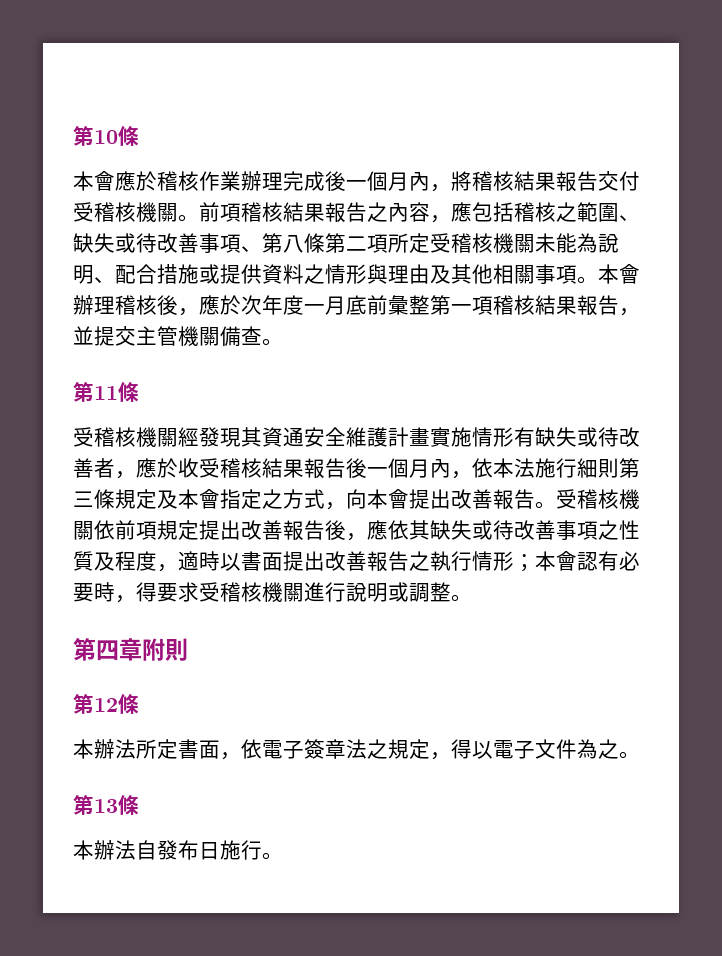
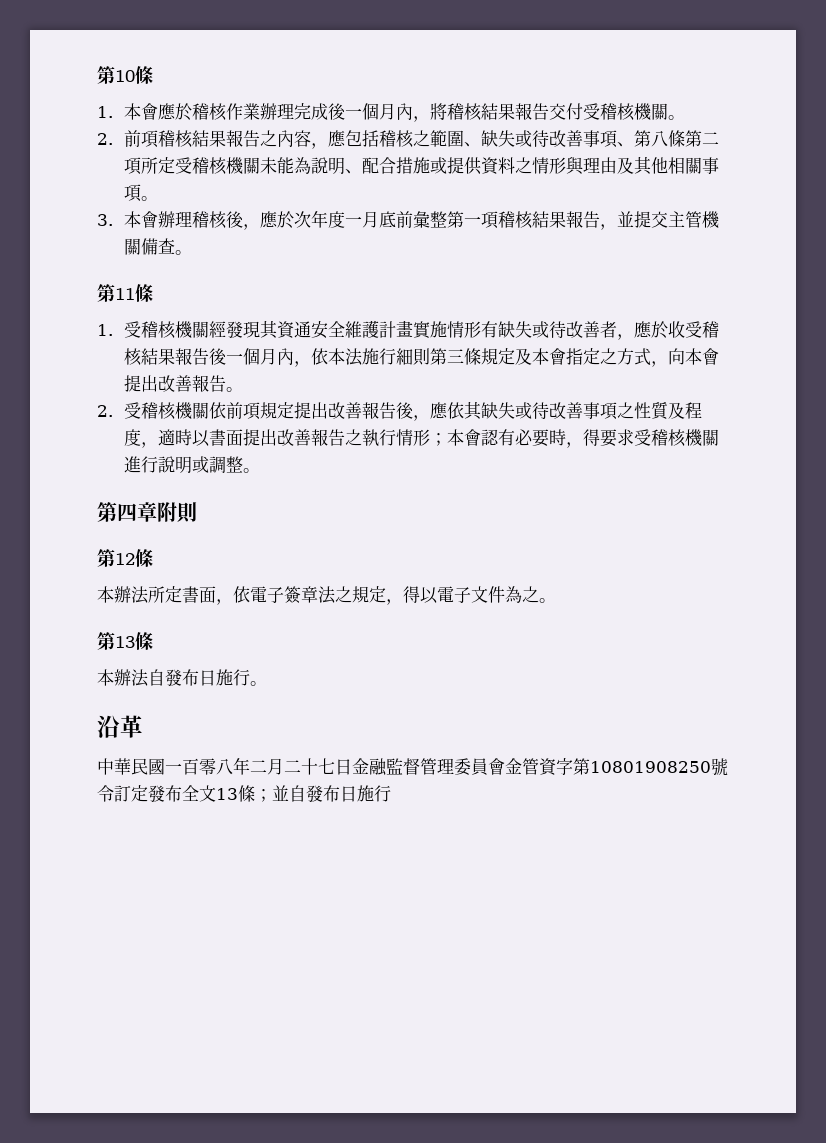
(139, 136) none -> [97,106,113,118] 1.
(199, 218) none -> [97,133,113,145] // 2.
(598, 280) none -> [97,214,113,226] // 3.
(139, 392) none -> [97,324,113,336] 1.
(556, 505) none -> [97,405,113,417] // 2.
(283, 856) none -> [97,715,143,738] [97,757,728,776] [97,785,391,802] // 沿革 // 中華民國一百零八年二月二十七日金融監督管理委員會金管資字第10801908250號令訂定發布全文13條；並自發布日施行

